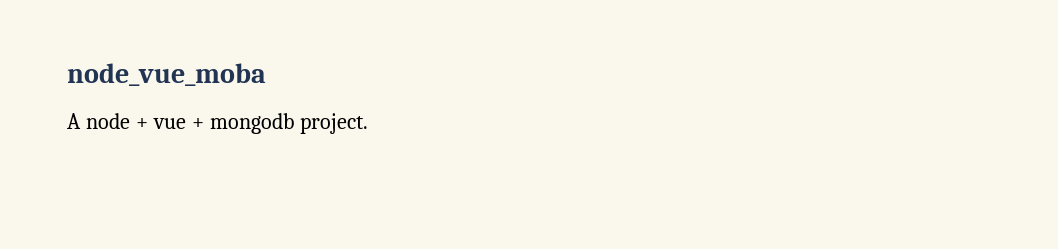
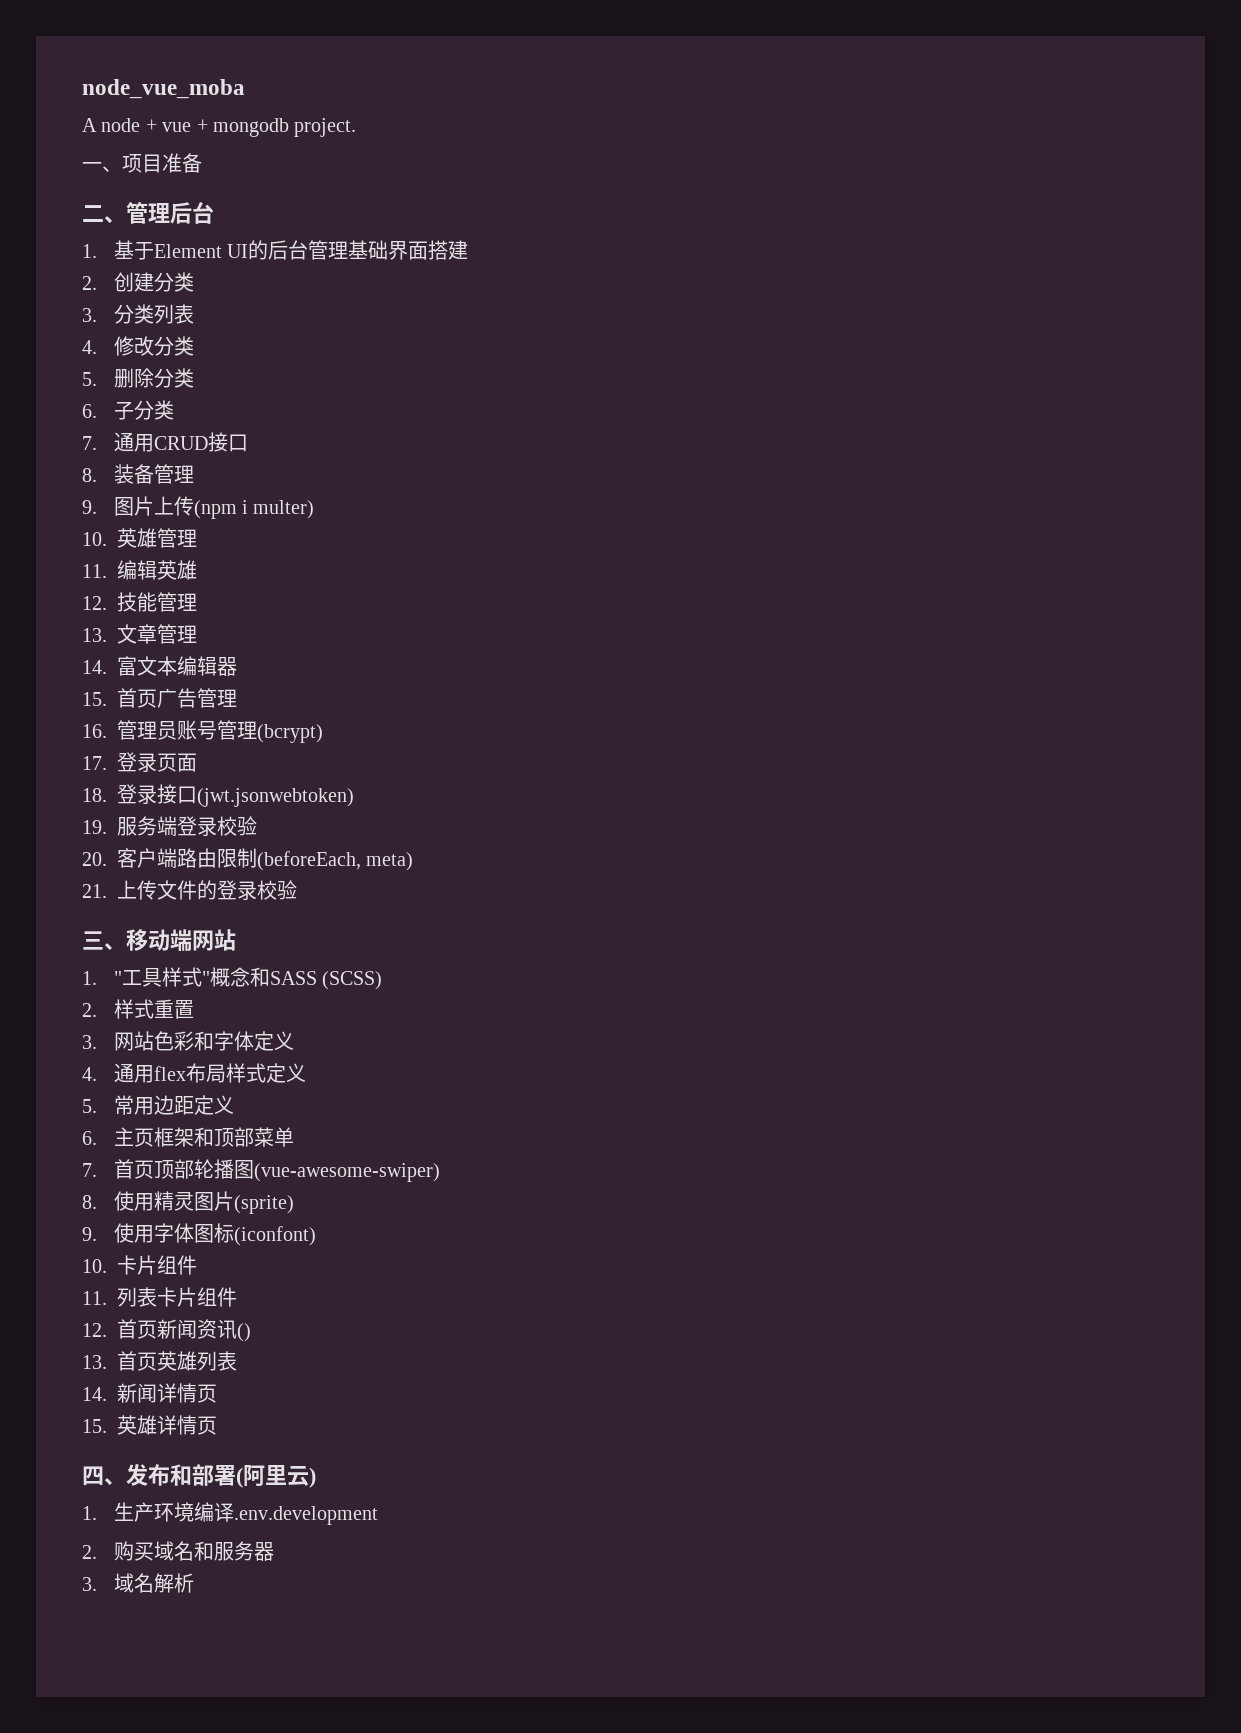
(368, 123) none -> [82,153,202,173] [82,202,214,224] [82,240,468,260] [82,272,194,292] [82,304,194,324] [82,336,194,356] [82,368,194,388] [82,400,174,420] [82,432,248,452] [82,464,194,484] [82,496,315,519] [82,528,197,548] [82,560,197,580] [82,592,197,612] [82,624,197,644] [82,656,237,676] [82,688,237,708] [82,720,323,743] [82,752,197,772] [82,784,354,807] [82,816,257,836] [82,848,414,871] [82,880,297,900] [82,929,236,951] [82,967,382,990] [82,999,194,1019] [82,1031,294,1051] [82,1063,306,1083] [82,1095,234,1115] [82,1127,294,1147] [82,1159,440,1182] [82,1191,294,1214] [82,1223,316,1246] [82,1255,197,1275] [82,1287,237,1307] [82,1319,251,1342] [82,1351,237,1371] [82,1383,217,1403] [82,1415,217,1435] [82,1464,316,1488] [82,1502,378,1525] [82,1541,274,1561] [82,1573,194,1593] // 一、项目准备 // 二、管理后台 // 1.基于Element UI的后台管理基础界面搭建 // 2.创建分类 // 3.分类列表 // 4.修改分类 // 5.删除分类 // 6.子分类 // 7.通用CRUD接口 // 8.装备管理 // 9.图片上传(npm i multer) // 10.英雄管理 // 11.编辑英雄 // 12.技能管理 // 13.文章管理 // 14.富文本编辑器 // 15.首页广告管理 // 16.管理员账号管理(bcrypt) // 17.登录页面 // 18.登录接口(jwt.jsonwebtoken) // 19.服务端登录校验 // 20.客户端路由限制(beforeEach, meta) // 21.上传文件的登录校验 // 三、移动端网站 // 1. "工具样式"概念和SASS (SCSS) // 2.样式重置 // 3.网站色彩和字体定义 // 4.通用flex布局样式定义 // 5.常用边距定义 // 6.主页框架和顶部菜单 // 7.首页顶部轮播图(vue-awesome-swiper) // 8.使用精灵图片(sprite) // 9.使用字体图标(iconfont) // 10.卡片组件 // 11.列表卡片组件 // 12.首页新闻资讯() // 13.首页英雄列表 // 14.新闻详情页 // 15.英雄详情页 // 四、发布和部署(阿里云) // 1.生产环境编译.env.development // 2.购买域名和服务器 // 3.域名解析

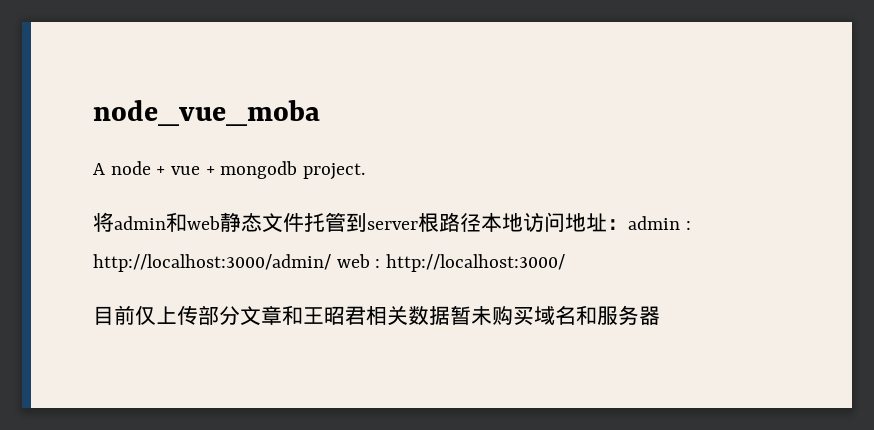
[82,153,202,173] [82,202,214,224] [82,240,468,260] [82,272,194,292] [82,304,194,324] [82,336,194,356] [82,368,194,388] [82,400,174,420] [82,432,248,452] [82,464,194,484] [82,496,315,519] [82,528,197,548] [82,560,197,580] [82,592,197,612] [82,624,197,644] [82,656,237,676] [82,688,237,708] [82,720,323,743] [82,752,197,772] [82,784,354,807] [82,816,257,836] [82,848,414,871] [82,880,297,900] [82,929,236,951] [82,967,382,990] [82,999,194,1019] [82,1031,294,1051] [82,1063,306,1083] [82,1095,234,1115] [82,1127,294,1147] [82,1159,440,1182] [82,1191,294,1214] [82,1223,316,1246] [82,1255,197,1275] [82,1287,237,1307] [82,1319,251,1342] [82,1351,237,1371] [82,1383,217,1403] [82,1415,217,1435] [82,1464,316,1488] [82,1502,378,1525] [82,1545,97,1559] 一、项目准备 // 二、管理后台 // 1.基于Element UI的后台管理基础界面搭建 // 2.创建分类 // 3.分类列表 // 4.修改分类 // 5.删除分类 // 6.子分类 // 7.通用CRUD接口 // 8.装备管理 // 9.图片上传(npm i multer) // 10.英雄管理 // 11.编辑英雄 // 12.技能管理 // 13.文章管理 // 14.富文本编辑器 // 15.首页广告管理 // 16.管理员账号管理(bcrypt) // 17.登录页面 // 18.登录接口(jwt.jsonwebtoken) // 19.服务端登录校验 // 20.客户端路由限制(beforeEach, meta) // 21.上传文件的登录校验 // 三、移动端网站 // 1. "工具样式"概念和SASS (SCSS) // 2.样式重置 // 3.网站色彩和字体定义 // 4.通用flex布局样式定义 // 5.常用边距定义 // 6.主页框架和顶部菜单 // 7.首页顶部轮播图(vue-awesome-swiper) // 8.使用精灵图片(sprite) // 9.使用字体图标(iconfont) // 10.卡片组件 // 11.列表卡片组件 // 12.首页新闻资讯() // 13.首页英雄列表 // 14.新闻详情页 // 15.英雄详情页 // 四、发布和部署(阿里云) // 1.生产环境编译.env.development // 2. -> [93,212,691,233] [93,254,566,272] [93,305,492,326] 将admin和web静态文件托管到server根路径本地访问地址：admin : http://localhost:3000/admin/ web : http://localhost:3000/ // 目前仅上传部分文章和王昭君相关数据暂未
[82,1573,194,1593] // 3.域名解析 -> (660, 315) none

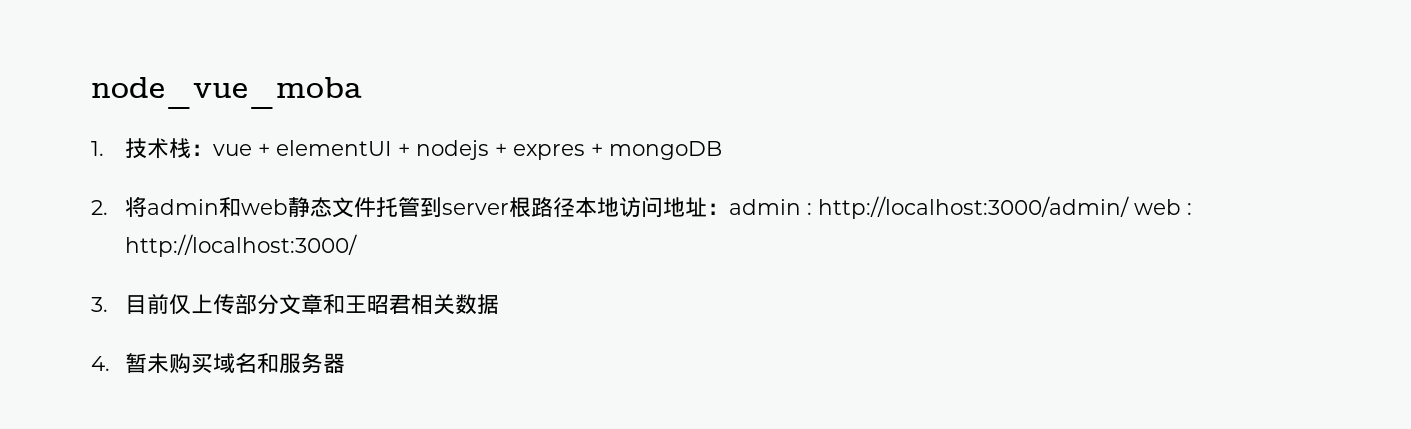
[93,161,366,180] A node + vue + mongodb project. // -> [91,138,723,160] [91,200,108,215] 1.技术栈：vue + elementUI + nodejs + expres + mongoDB // 2.
(566, 263) none -> [91,297,108,312] 3.
(450, 315) none -> [91,356,110,371] // 4.

